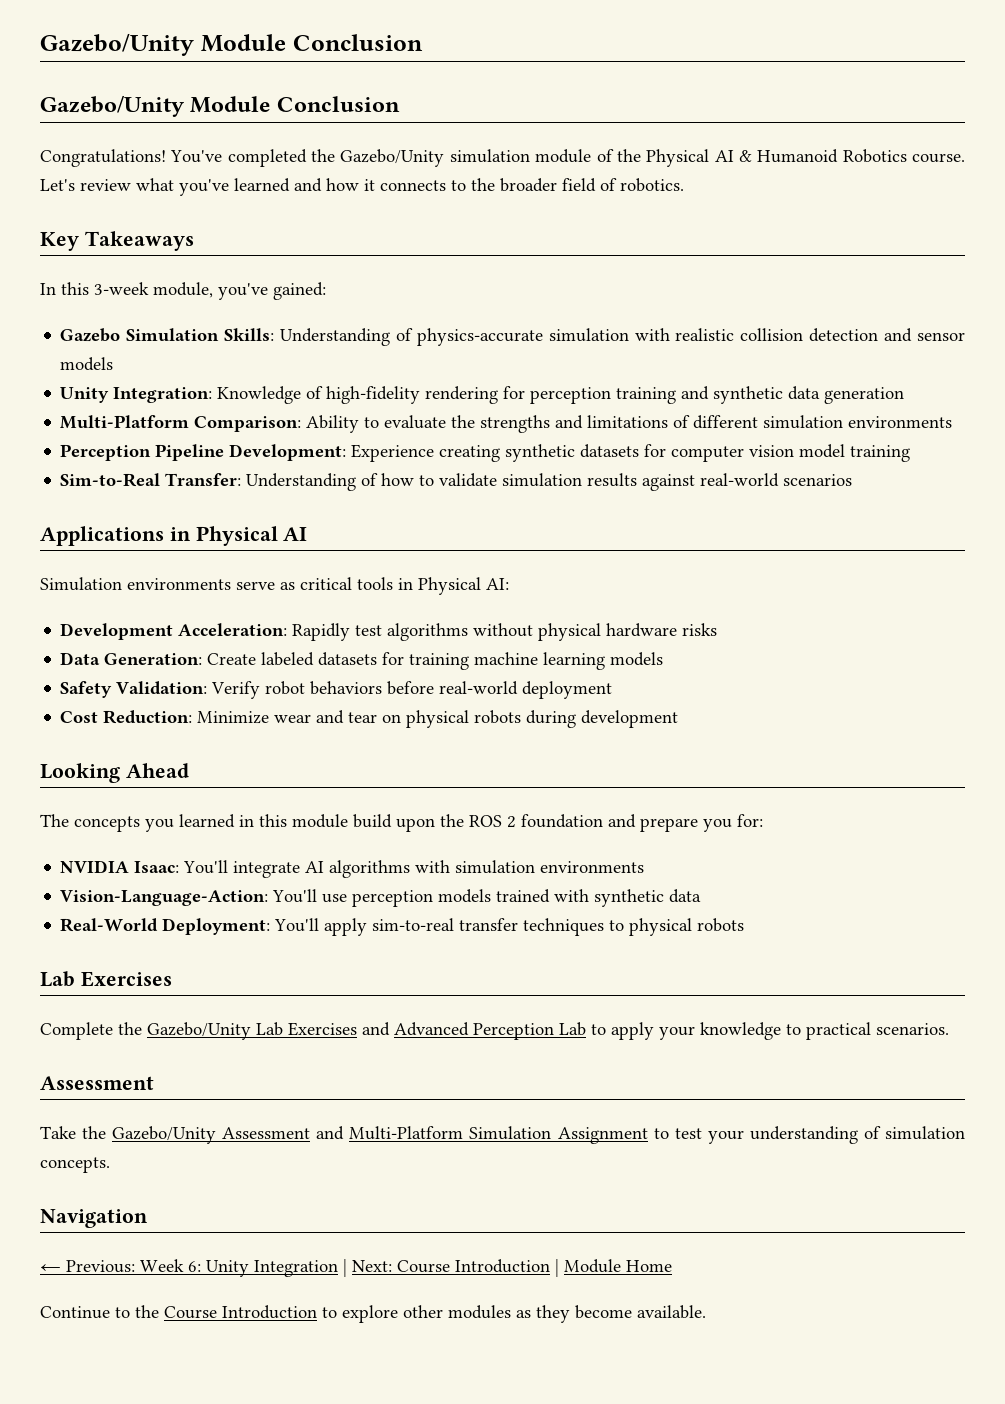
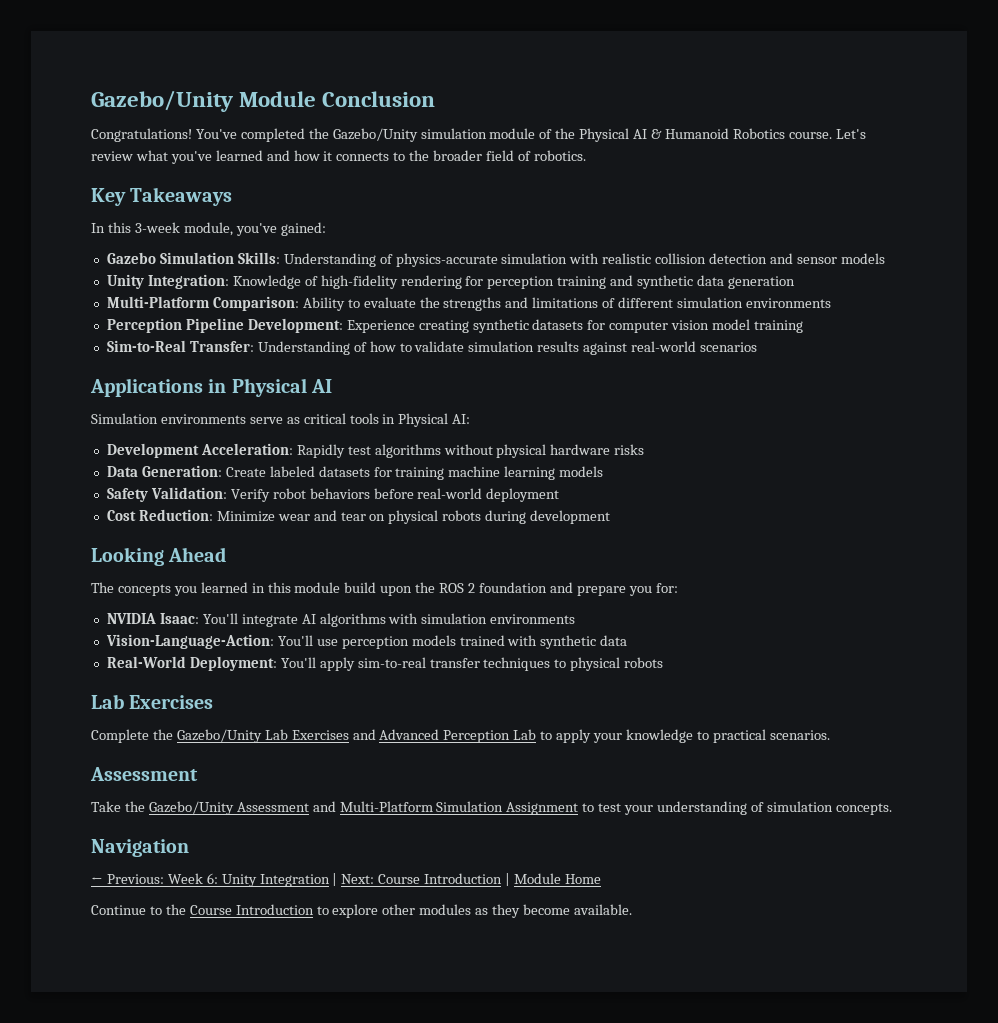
[40,33,423,56] [40,95,400,117] Gazebo/Unity Module Conclusion // Gazebo/Unity Module Conclusion -> [91,90,436,112] Gazebo/Unity Module Conclusion

